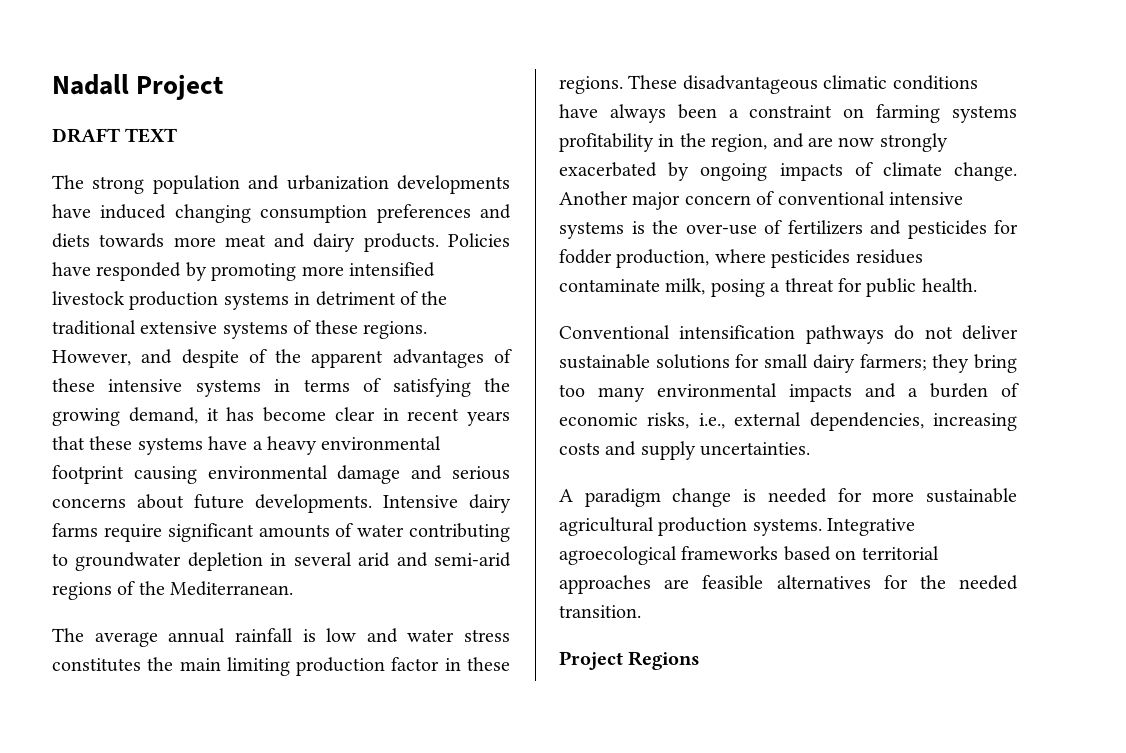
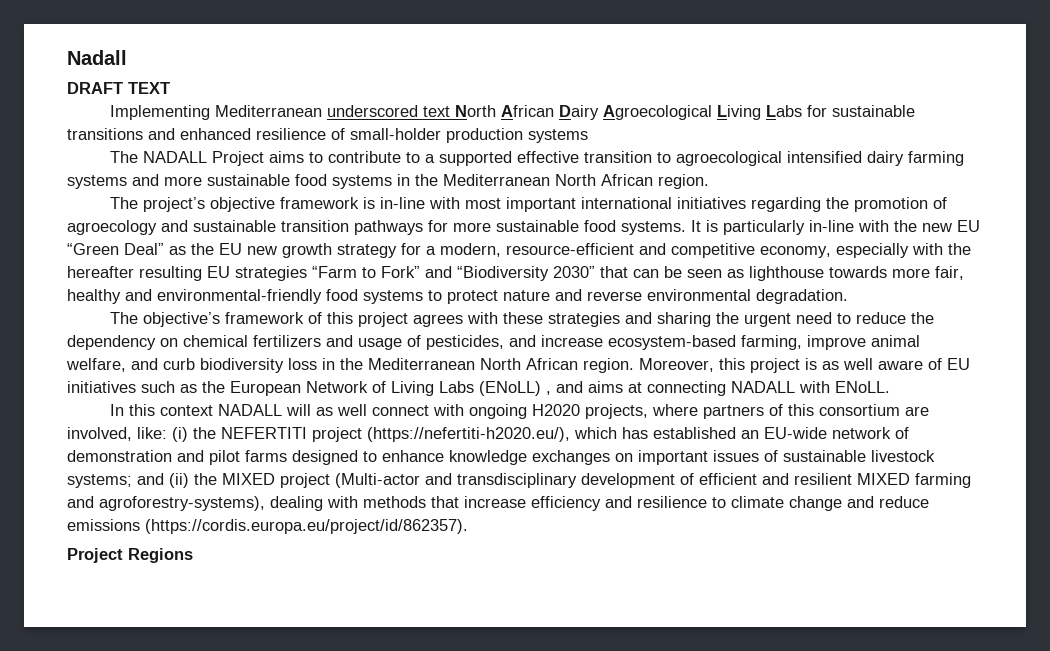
[136,74,224,100] Project -> (127, 57) none
[52,175,510,194] [52,204,511,223] [52,233,510,252] [52,262,435,281] [52,291,448,310] [52,320,427,339] [52,349,512,368] [52,378,510,397] [52,407,510,426] [52,436,442,455] [52,465,511,484] [52,494,511,513] [52,523,510,542] [52,552,511,571] [52,581,294,600] [52,628,510,647] [52,657,510,676] [559,75,978,94] [559,104,1017,123] [559,133,948,152] [559,162,1017,181] [559,191,963,210] [559,220,1018,239] [559,249,923,268] [559,278,977,297] [559,325,1018,344] [559,354,1017,373] [559,383,1019,402] [559,412,1017,431] [559,441,811,460] [559,488,1017,507] [559,517,916,536] [559,546,939,565] [559,575,1019,594] [559,605,641,618] The strong population and urbanization developments have induced changing consumption preferences and diets towards more meat and dairy products. Policies have responded by promoting more intensified livestock production systems in detriment of the traditional extensive systems of these regions. However, and despite of the apparent advantages of these intensive systems in terms of satisfying the growing demand, it has become clear in recent years that these systems have a heavy environmental footprint causing environmental damage and serious concerns about future developments. Intensive dairy farms require significant amounts of water contributing to groundwater depletion in several arid and semi-arid regions of the Mediterranean. // The average annual rainfall is low and water stress constitutes the main limiting production factor in these regions. These disadvantageous climatic conditions have always been a constraint on farming systems profitability in the region, and are now strongly exacerbated by ongoing impacts of climate change. Another major concern of conventional intensive systems is the over-use of fertilizers and pesticides for fodder production, where pesticides residues contaminate milk, posing a threat for public health. // Conventional intensification pathways do not deliver sustainable solutions for small dairy farmers; they bring too many environmental impacts and a burden of economic risks, i.e., external dependencies, increasing costs and supply uncertainties. // A paradigm change is needed for more sustainable agricultural production systems. Integrative agroecological frameworks based on territorial approaches are feasible alternatives for the needed transition. -> [109,105,915,120] [67,128,588,143] [109,151,964,166] [67,174,709,189] [109,197,947,212] [67,220,980,235] [67,243,971,258] [67,266,964,281] [67,289,848,304] [109,312,934,327] [67,335,920,350] [66,358,970,373] [67,381,890,396] [109,404,929,419] [67,427,909,442] [67,450,935,465] [67,473,971,488] [67,496,929,511] [67,519,468,534] Implementing Mediterranean underscored text North African Dairy Agroecological Living Labs for sustainable transitions and enhanced resilience of small-holder production systems // The NADALL Project aims to contribute to a supported effective transition to agroecological intensified dairy farming systems and more sustainable food systems in the Mediterranean North African region. // The project’s objective framework is in-line with most important international initiatives regarding the promotion of agroecology and sustainable transition pathways for more sustainable food systems. It is particularly in-line with the new EU “Green Deal” as the EU new growth strategy for a modern, resource-efficient and competitive economy, especially with the hereafter resulting EU strategies “Farm to Fork” and “Biodiversity 2030” that can be seen as lighthouse towards more fair, healthy and environmental-friendly food systems to protect nature and reverse environmental degradation. // The objective’s framework of this project agrees with these strategies and sharing the urgent need to reduce the dependency on chemical fertilizers and usage of pesticides, and increase ecosystem-based farming, improve animal welfare, and curb biodiversity loss in the Mediterranean North African region. Moreover, this project is as well aware of EU initiatives such as the European Network of Living Labs (ENoLL) , and aims at connecting NADALL with ENoLL. // In this context NADALL will as well connect with ongoing H2020 projects, where partners of this consortium are involved, like: (i) the NEFERTITI project (https://nefertiti-h2020.eu/), which has established an EU-wide network of demonstration and pilot farms designed to enhance knowledge exchanges on important issues of sustainable livestock systems; and (ii) the MIXED project (Multi-actor and transdisciplinary development of efficient and resilient MIXED farming and agroforestry-systems), dealing with methods that increase efficiency and resilience to climate change and reduce emissions (https://cordis.europa.eu/project/id/862357).

